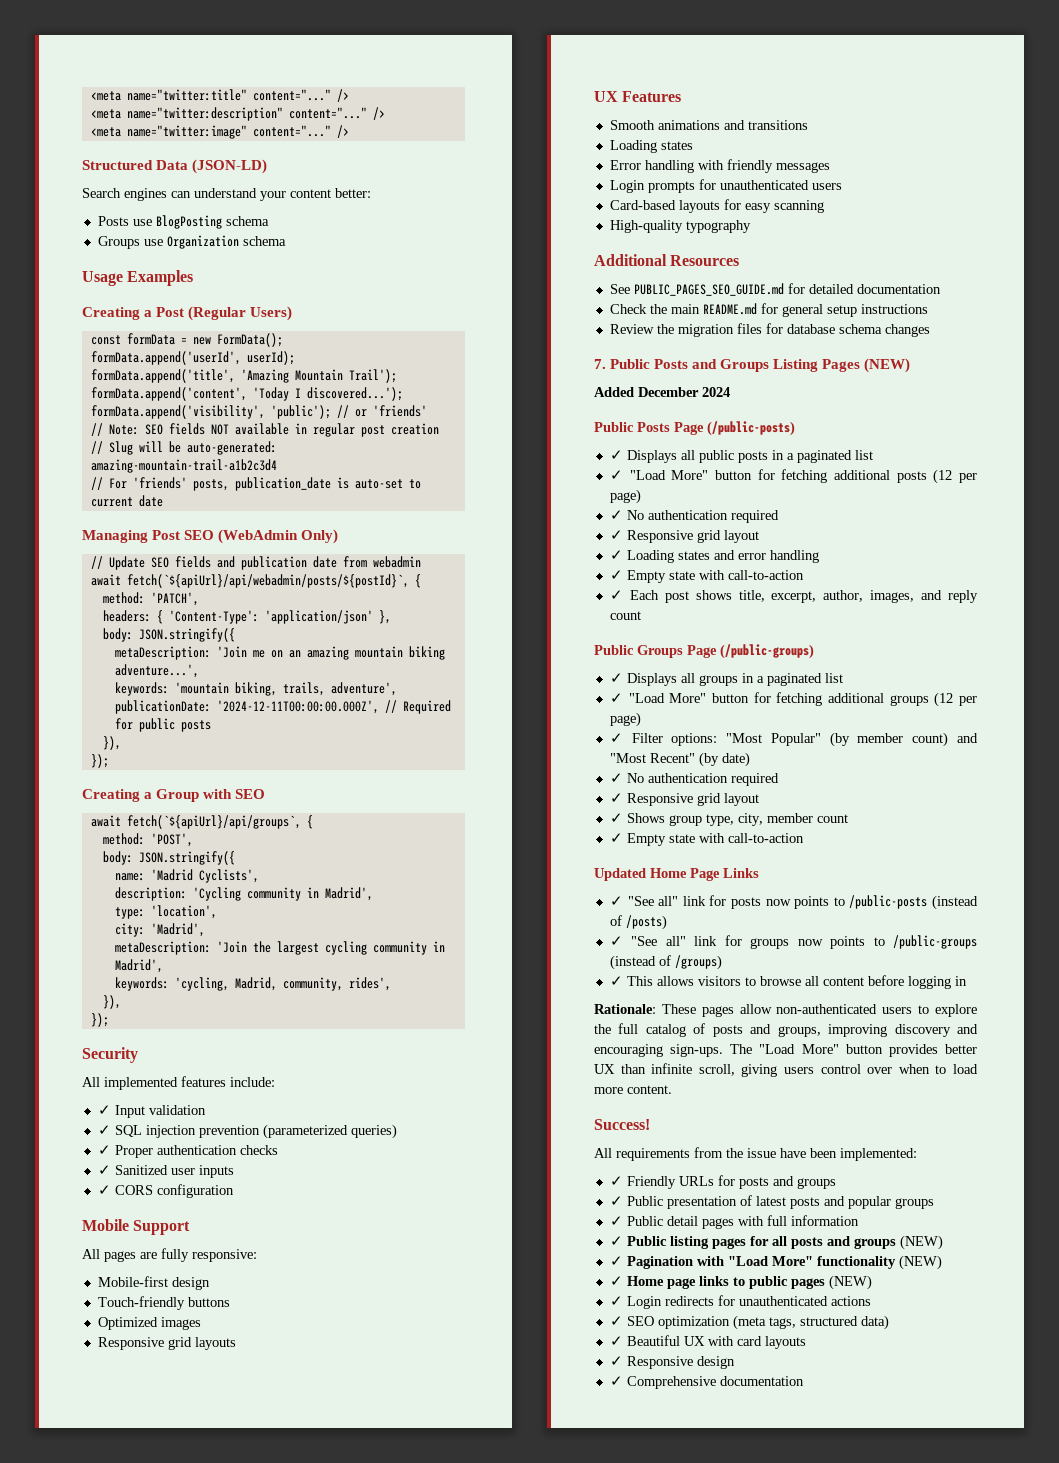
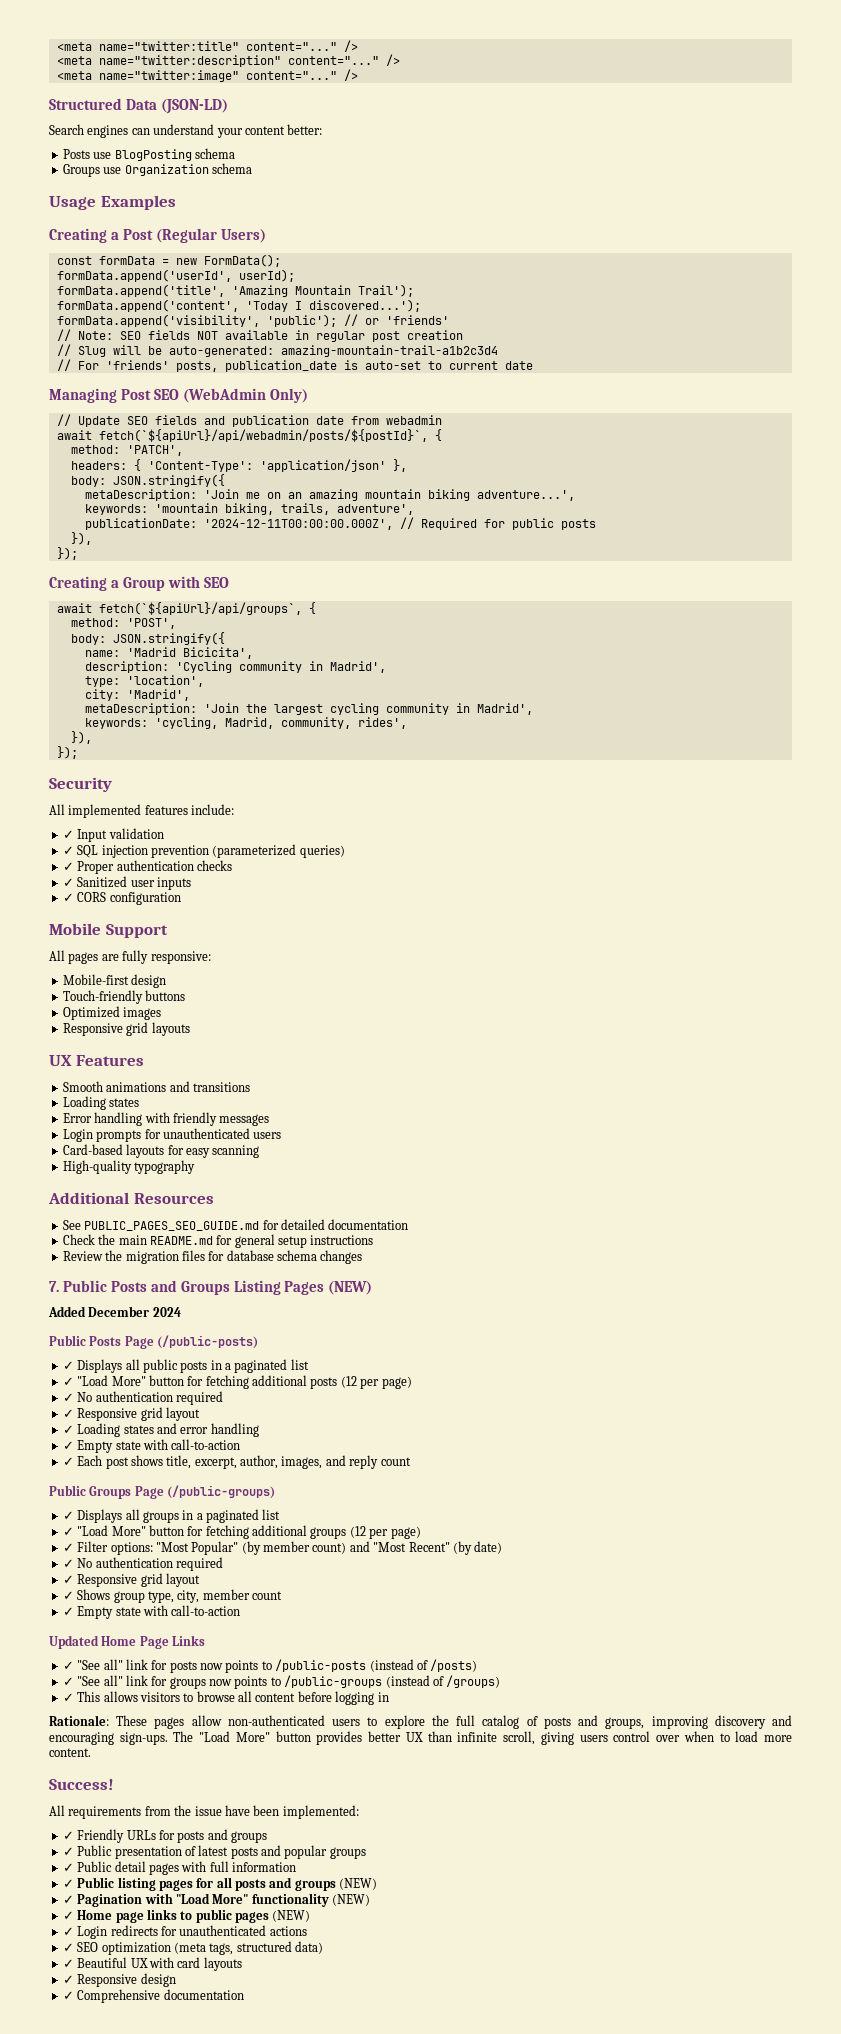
[198,869,259,883] Cyclists', -> [182,647,253,659] Bicicita',

